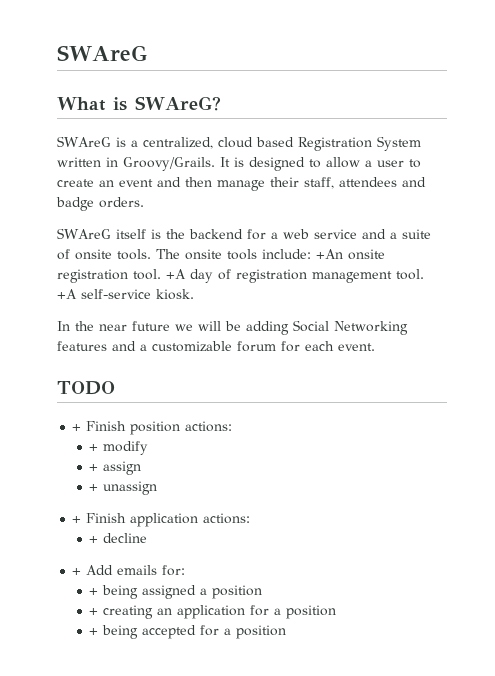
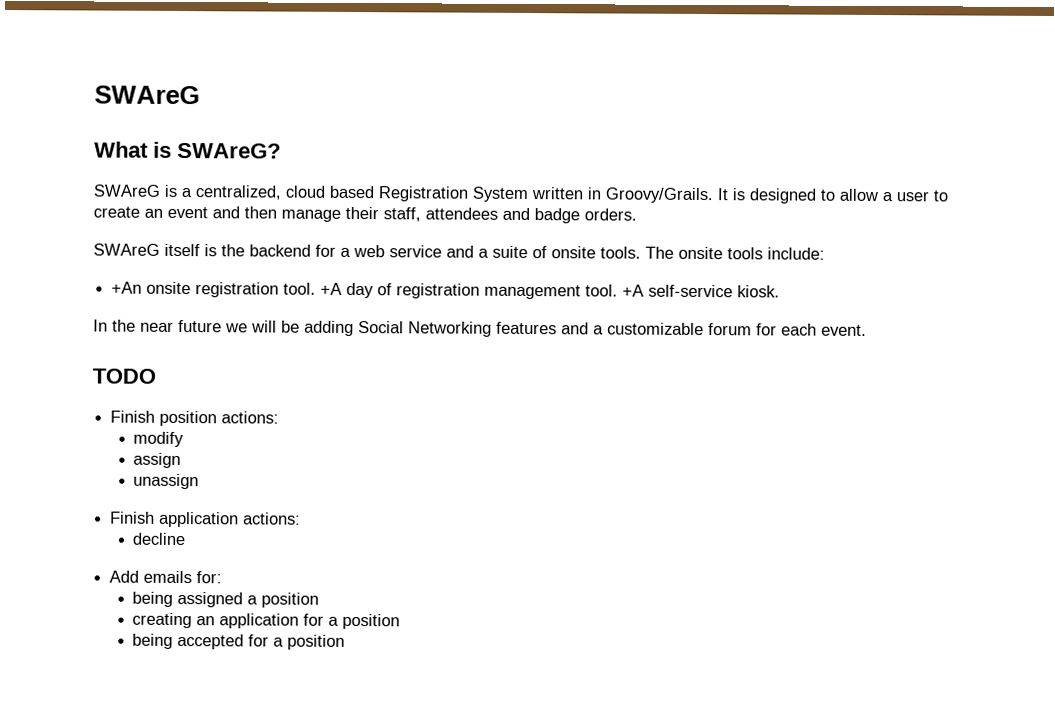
(311, 254) none -> (825, 253) //
[72,424,82,431] + -> (156, 376) none
[89,444,99,451] + -> (280, 417) none
[89,464,99,471] + -> (185, 439) none
[89,484,99,491] + -> (182, 460) none
[72,516,82,523] + -> (200, 481) none
[89,536,99,543] + -> (302, 518) none
[72,568,82,575] + -> (187, 539) none
[89,588,99,595] + -> (223, 577) none
[89,608,99,615] + -> (320, 600) none
[89,628,99,635] + -> (401, 621) none

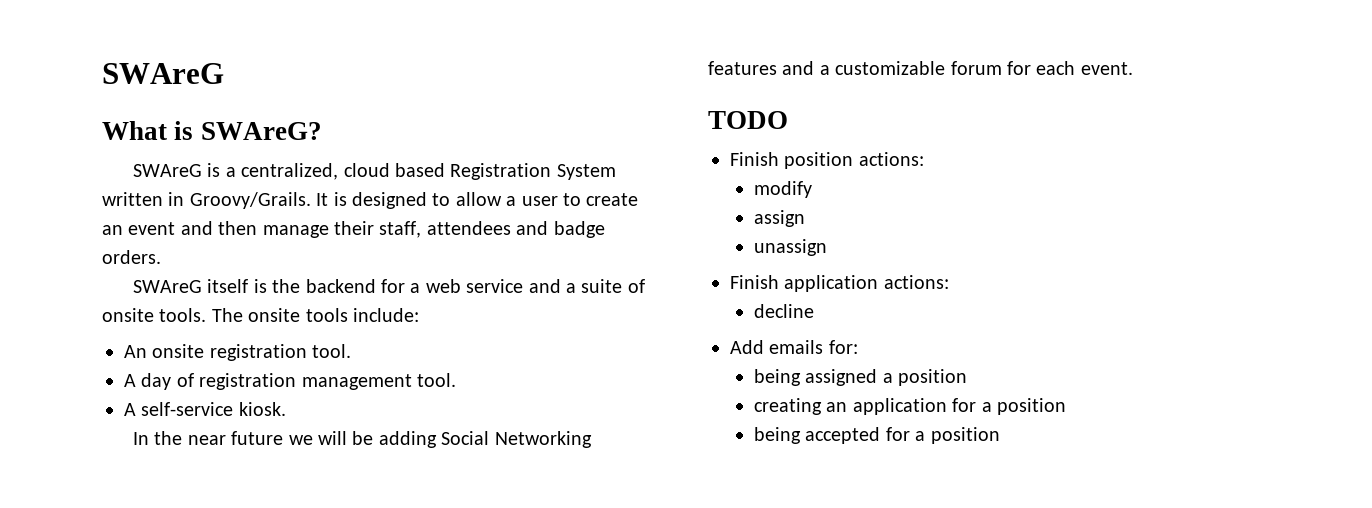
[111,281,143,294] +An -> [124,345,147,358] An
[320,282,343,295] +A -> [124,374,136,387] // A
[622,284,645,297] +A -> [124,403,136,416] // A

